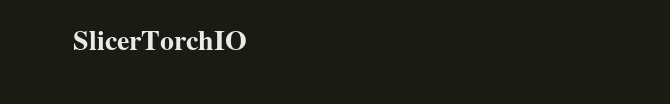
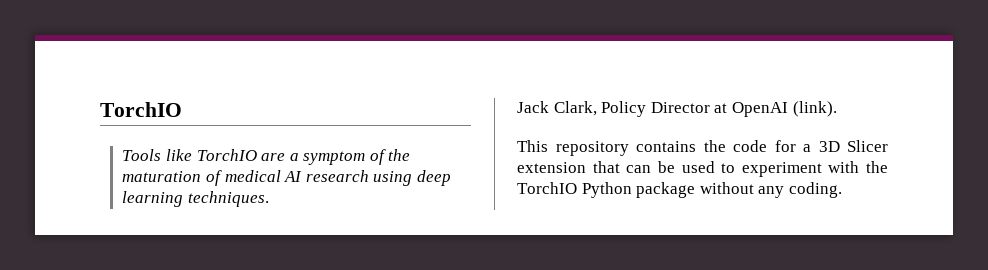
[73,31,247,50] SlicerTorchIO -> [100,102,182,117] [122,149,411,165] [122,170,451,186] [122,191,269,207] [517,101,837,117] [517,140,888,156] [517,161,888,177] [517,182,842,198] TorchIO // Tools like TorchIO are a symptom of the maturation of medical AI research using deep learning techniques. // Jack Clark, Policy Director at OpenAI (link). // This repository contains the code for a 3D Slicer extension that can be used to experiment with the TorchIO Python package without any coding.

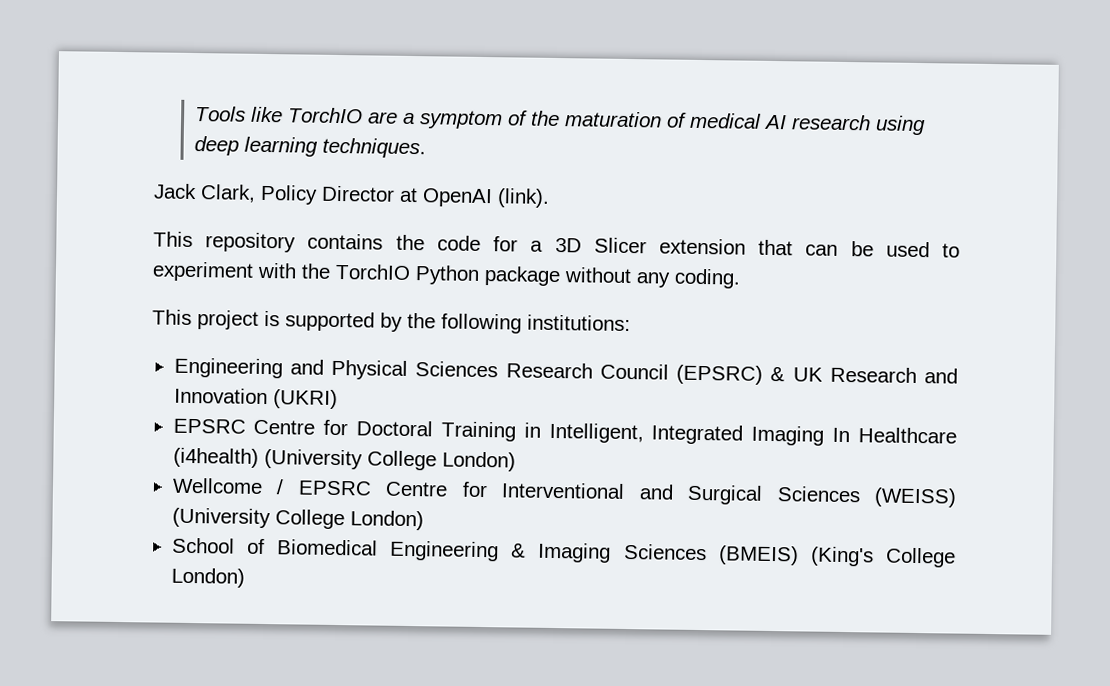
[100,102,182,117] TorchIO // -> (195, 114) none
(842, 190) none -> [152,309,631,334] [173,357,959,385] [173,387,338,410] [172,418,958,446] [172,447,516,472] [171,477,957,508] [171,507,424,531] [171,537,957,568] [170,567,245,588] // This project is supported by the following institutions: // Engineering and Physical Sciences Research Council (EPSRC) & UK Research and Innovation (UKRI) // EPSRC Centre for Doctoral Training in Intelligent, Integrated Imaging In Healthcare (i4health) (University College London) // Wellcome / EPSRC Centre for Interventional and Surgical Sciences (WEISS) (University College London) // School of Biomedical Engineering & Imaging Sciences (BMEIS) (King's College London)

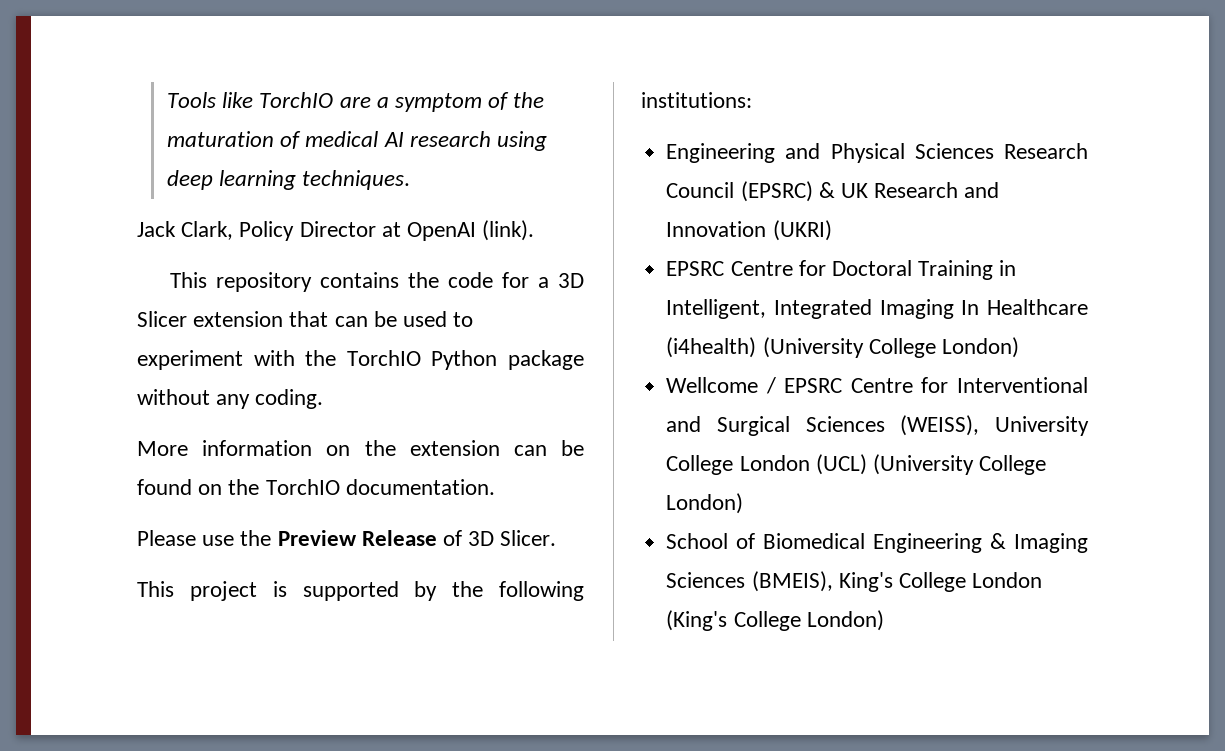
(741, 278) none -> [137,440,584,456] [137,479,495,495] [137,530,557,546] // More information on the extension can be found on the TorchIO documentation. // Please use the Preview Release of 3D Slicer.
[873,487,957,508] (WEISS) -> [900,415,1089,436] [666,454,867,475] (WEISS), University College London (UCL)
[717,545,799,566] (BMEIS) -> [751,571,1043,592] (BMEIS), King's College London

